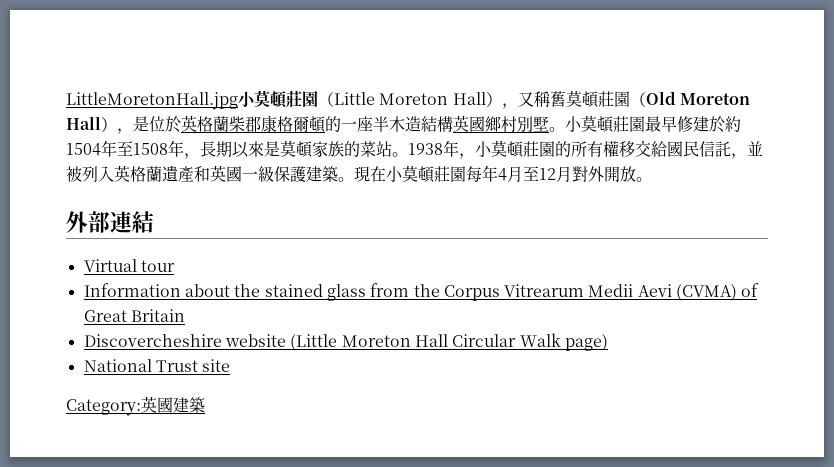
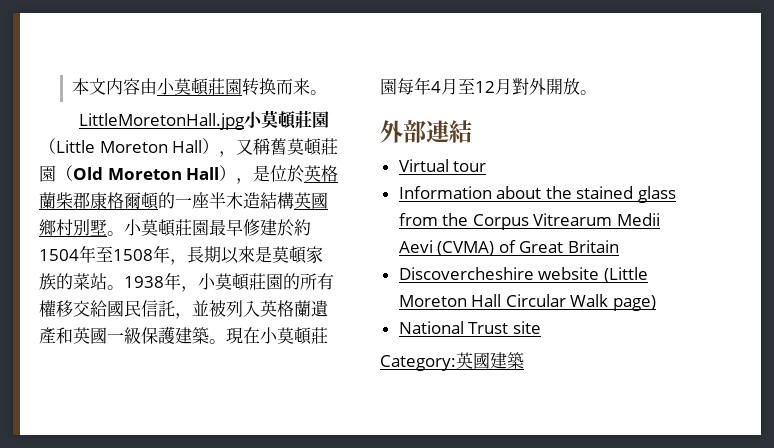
(66, 101) none -> [72,78,328,96] 本文内容由小莫頓莊園转换而来。 //

